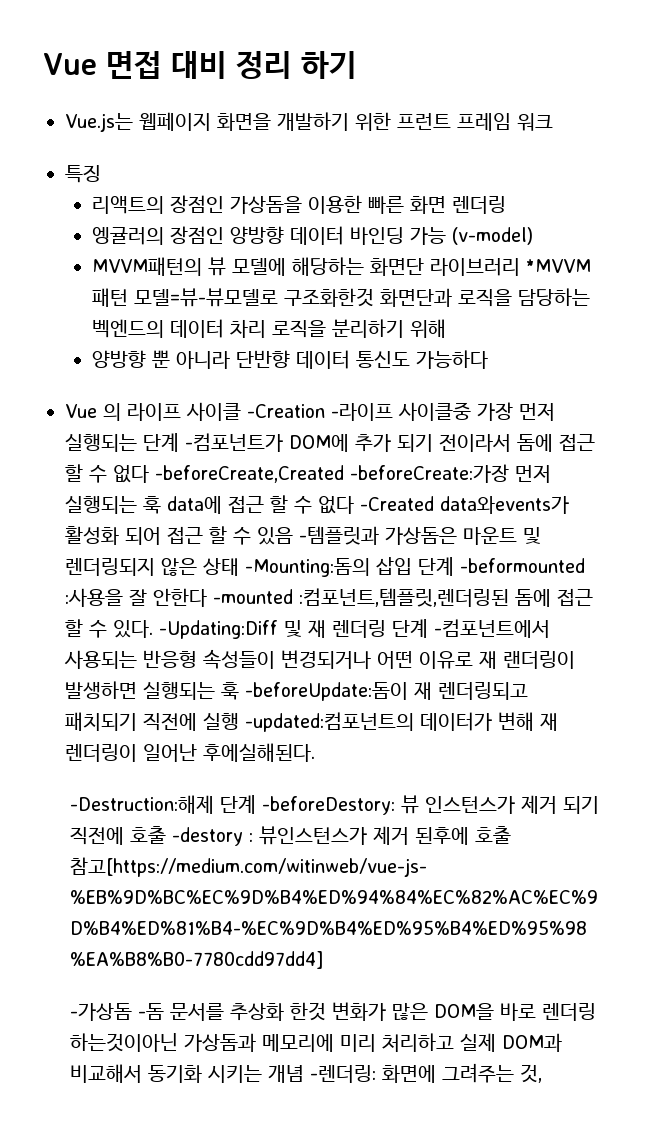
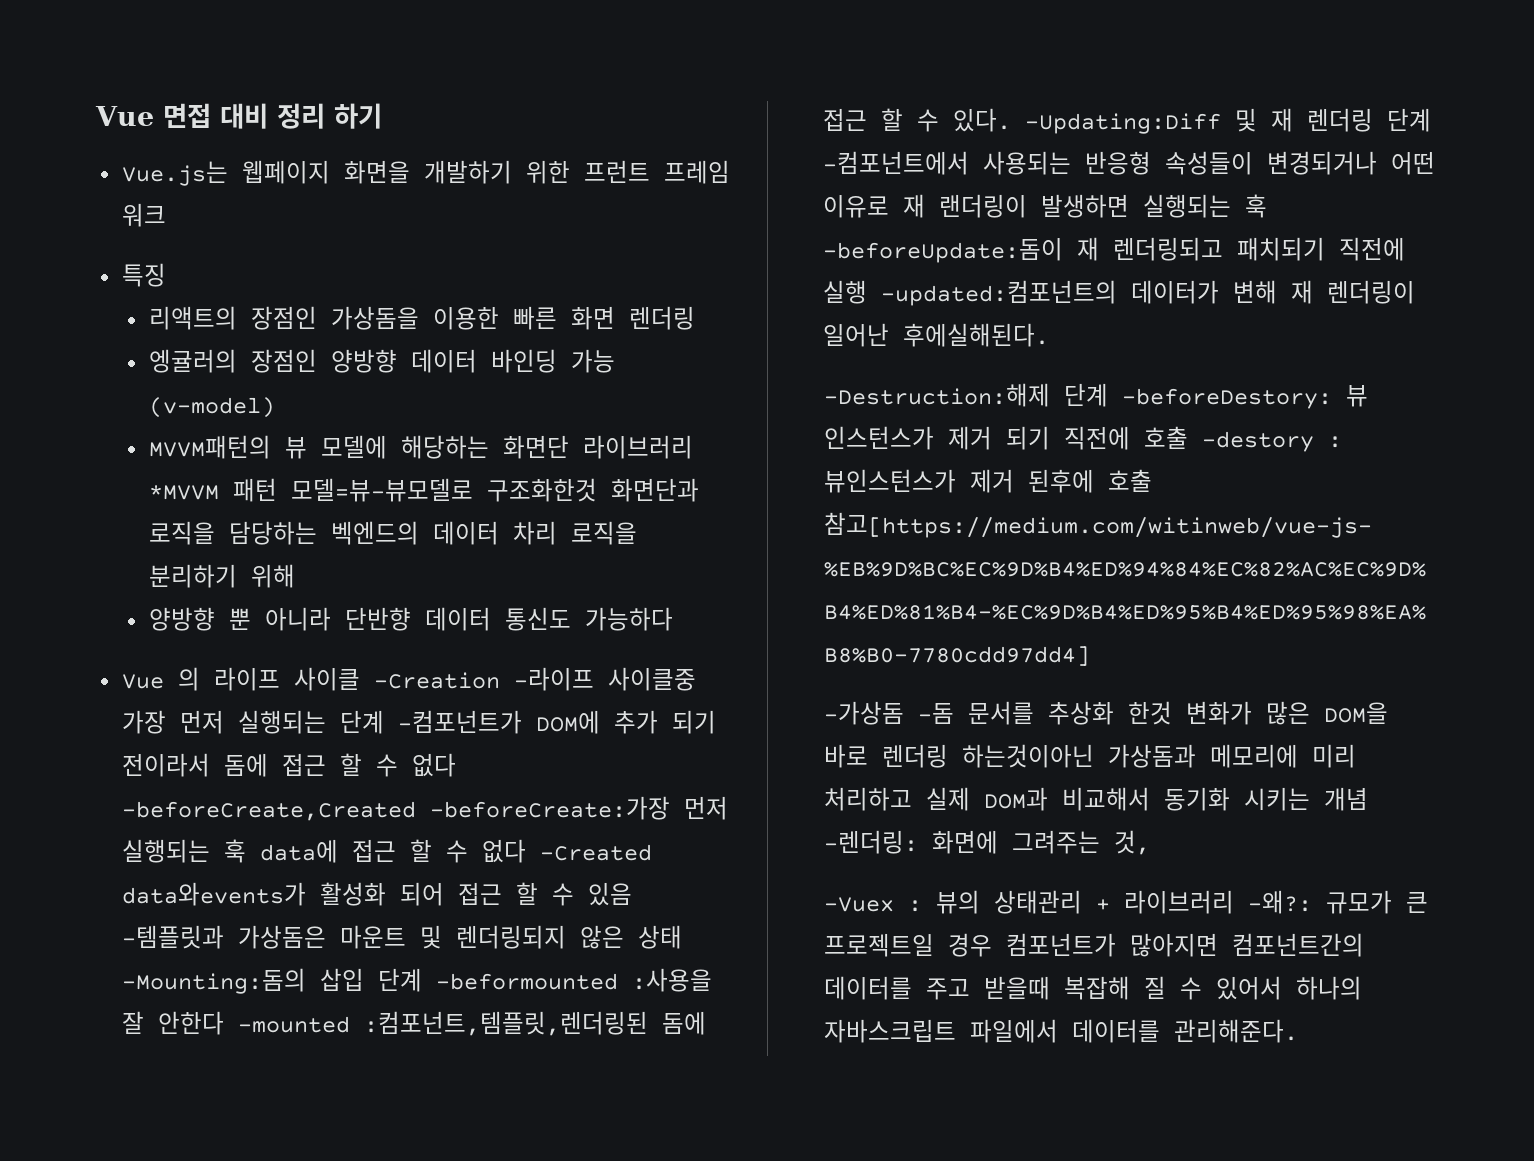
(542, 1073) none -> [824,890,1429,914] [824,933,1365,957] [824,976,1363,1000] [824,1019,1299,1043] // -Vuex : 뷰의 상태관리 + 라이브러리 -왜?: 규모가 큰 프로젝트일 경우 컴포넌트가 많아지면 컴포넌트간의 데이터를 주고 받을때 복잡해 질 수 있어서 하나의 자바스크립트 파일에서 데이터를 관리해준다.

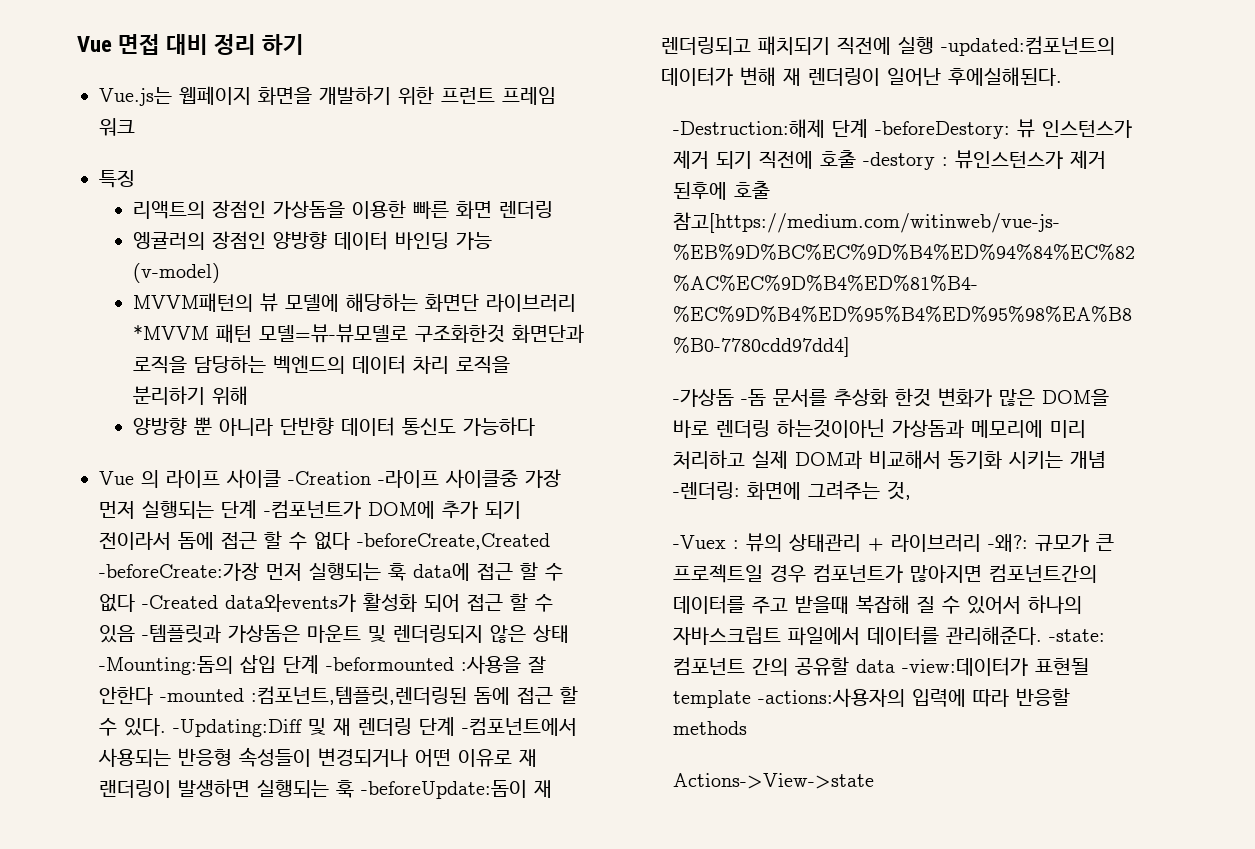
(1299, 1031) none -> [1048,629,1105,642] [672,657,1089,676] [672,688,1070,708] [672,721,747,735] [672,773,874,789] -state: 컴포넌트 간의 공유할 data -view:데이터가 표현될 template -actions:사용자의 입력에 따라 반응할 methods // Actions->View->state

